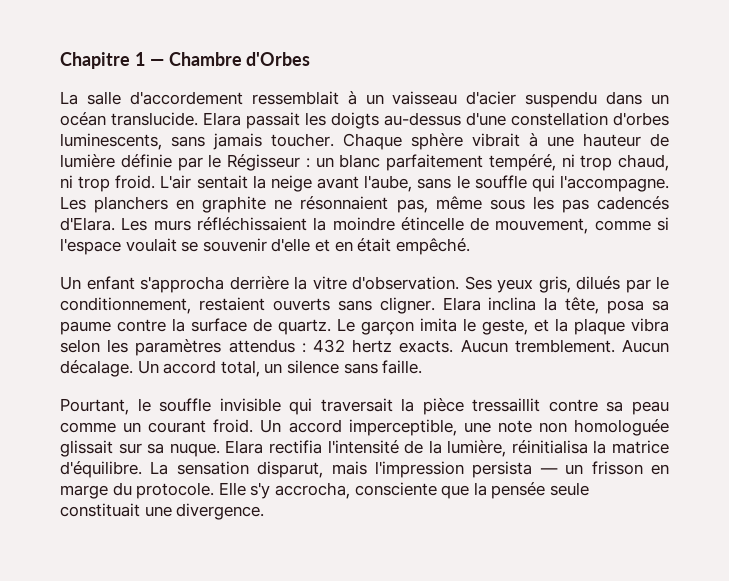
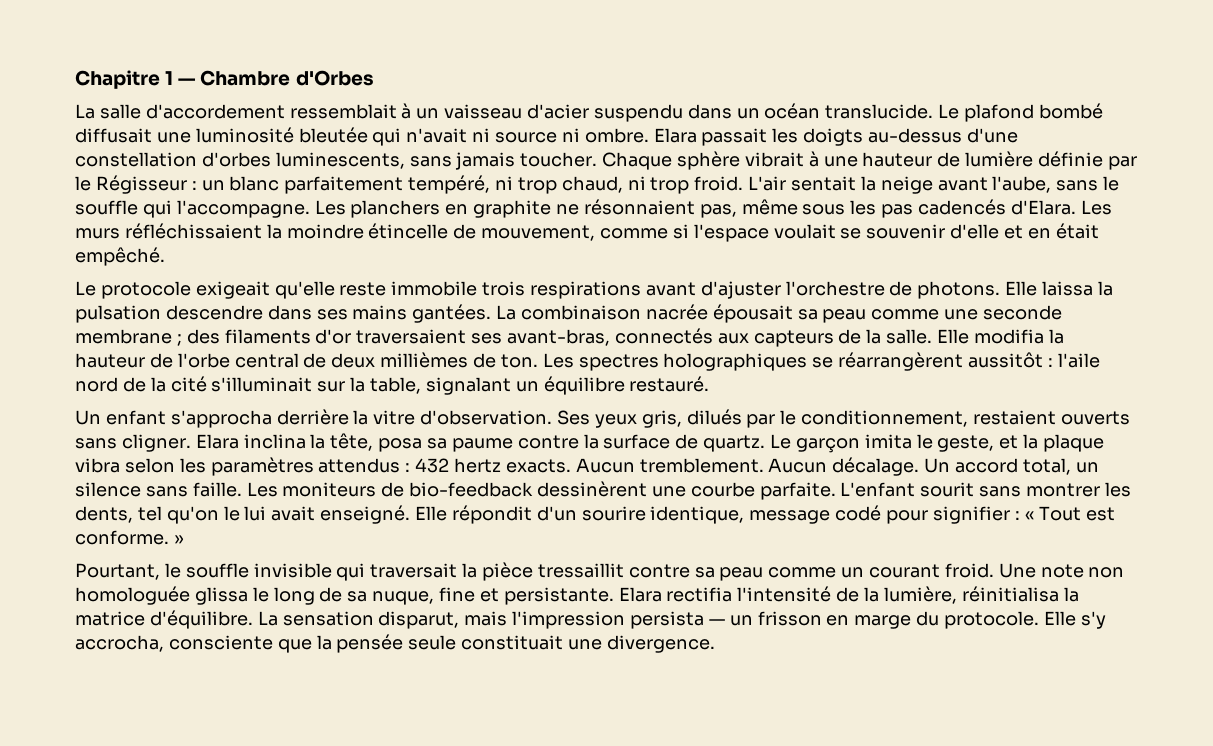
(198, 119) none -> [938,103,1103,122] [75,127,649,146] Le plafond bombé diffusait une luminosité bleutée qui n'avait ni source ni ombre.
(470, 246) none -> [75,281,1113,299] [75,304,1063,323] [75,328,1064,347] [75,352,1100,371] [75,376,710,395] // Le protocole exigeait qu'elle reste immobile trois respirations avant d'ajuster l'orchestre de photons. Elle laissa la pulsation descendre dans ses mains gantées. La combinaison nacrée épousait sa peau comme une seconde membrane ; des filaments d'or traversaient ses avant-bras, connectés aux capteurs de la salle. Elle modifia la hauteur de l'orbe central de deux millièmes de ton. Les spectres holographiques se réarrangèrent aussitôt : l'aile nord de la cité s'illuminait sur la table, signalant un équilibre restauré.
(423, 367) none -> [246,481,1131,500] [75,505,1116,524] [75,530,184,545] Les moniteurs de bio-feedback dessinèrent une courbe parfaite. L'enfant sourit sans montrer les dents, tel qu'on le lui avait enseigné. Elle répondit d'un sourire identique, message codé pour signifier : « Tout est conforme. »
[260,419,670,436] [60,440,220,457] Un accord imperceptible, une note non homologuée glissait sur sa nuque. -> [998,563,1125,578] [75,586,614,605] Une note non homologuée glissa le long de sa nuque, fine et persistante.

